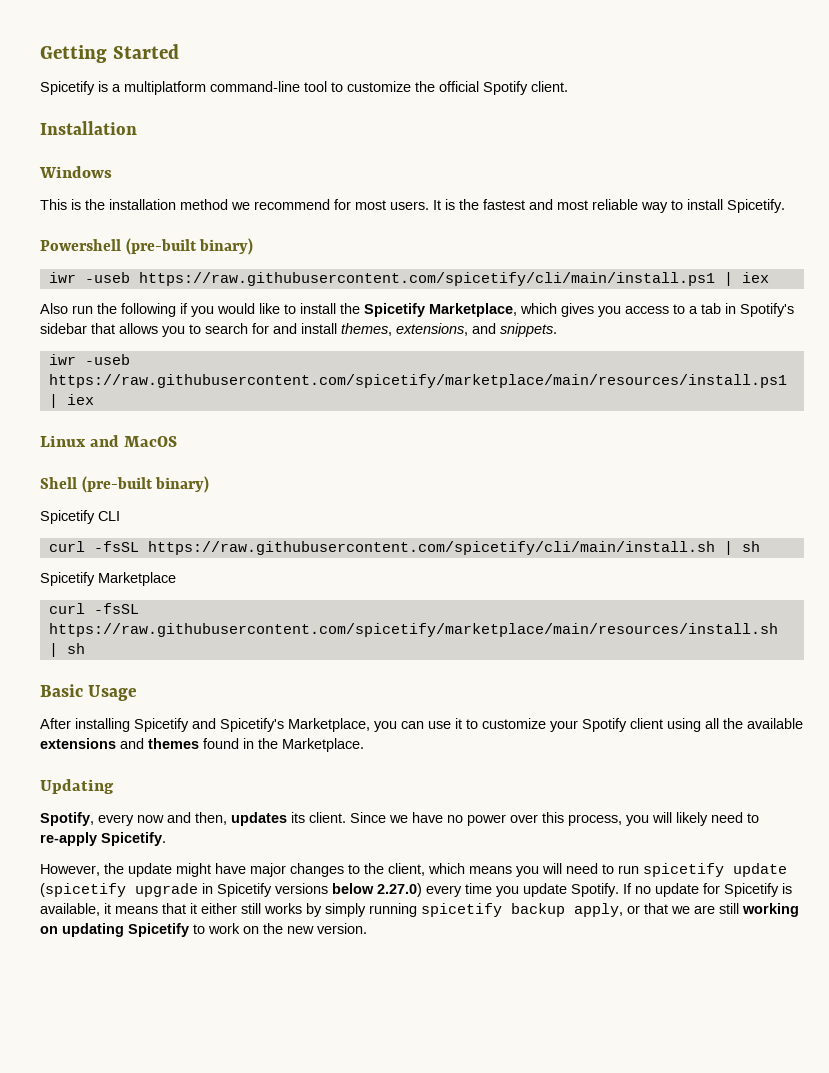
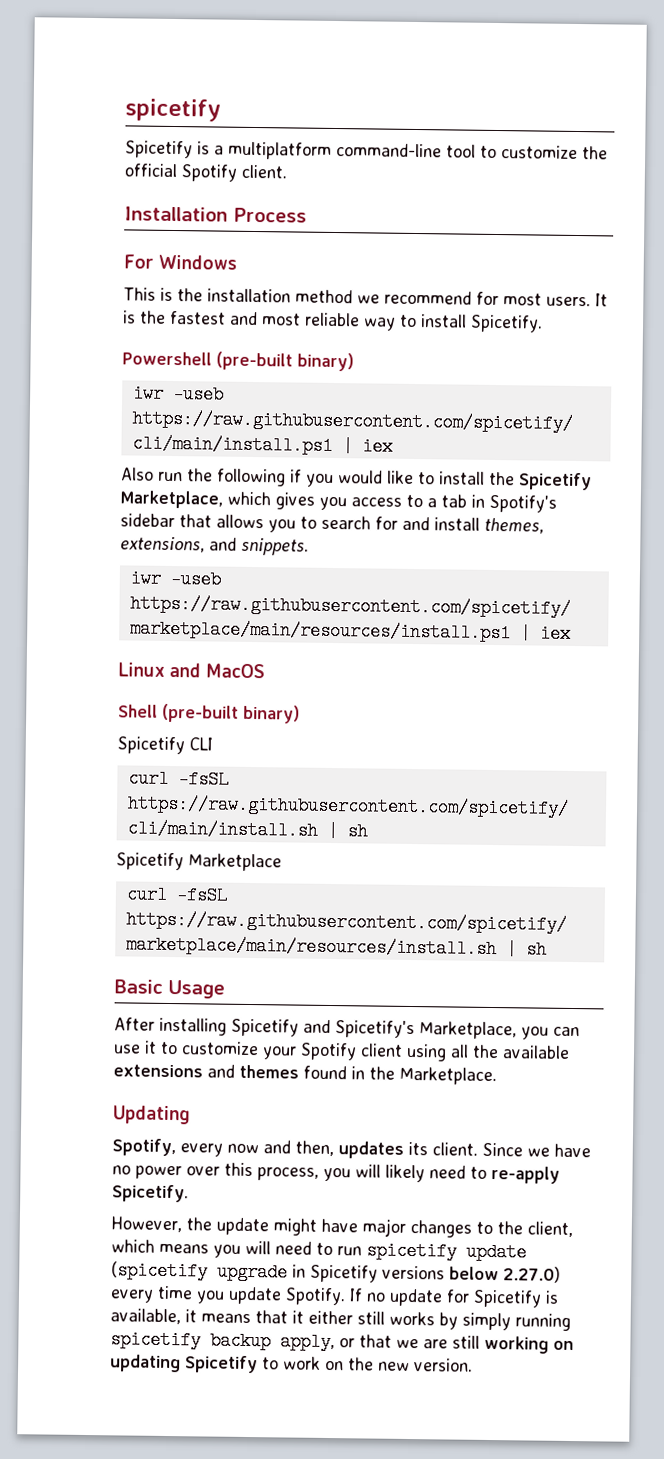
[40,44,179,63] Getting Started -> [125,98,221,122] spicetify
(137, 128) // -> [233,207,307,223] [123,254,154,269] Process // For

